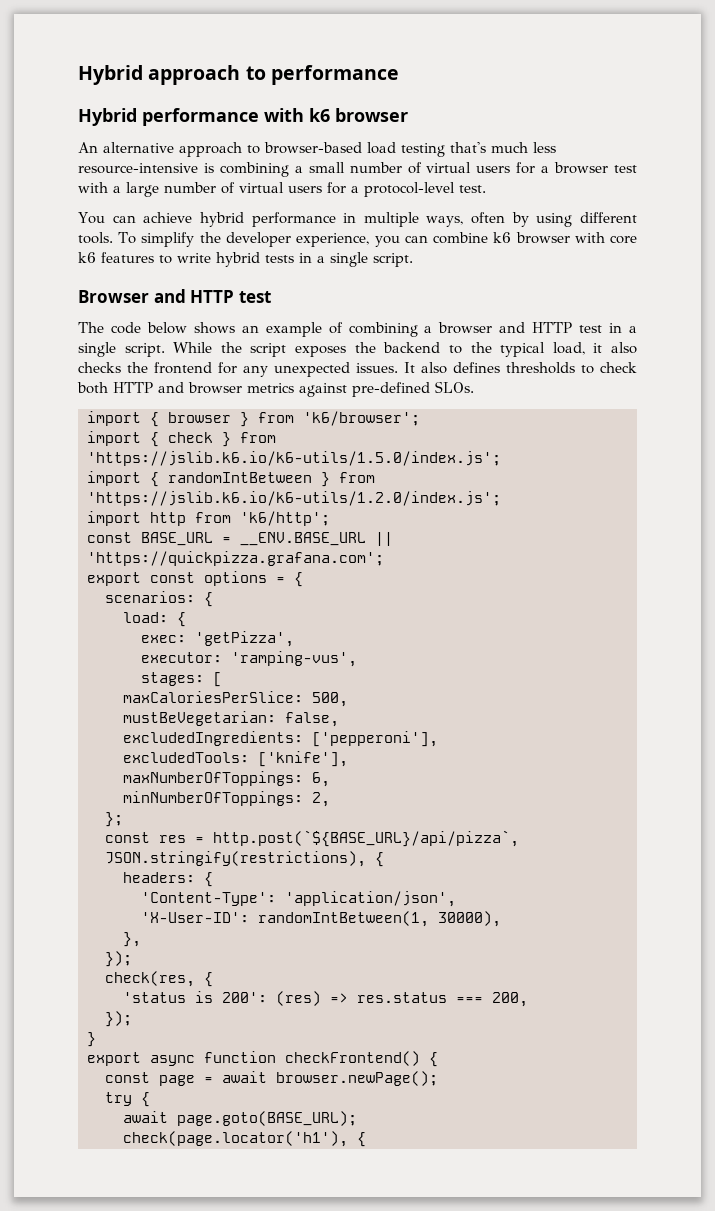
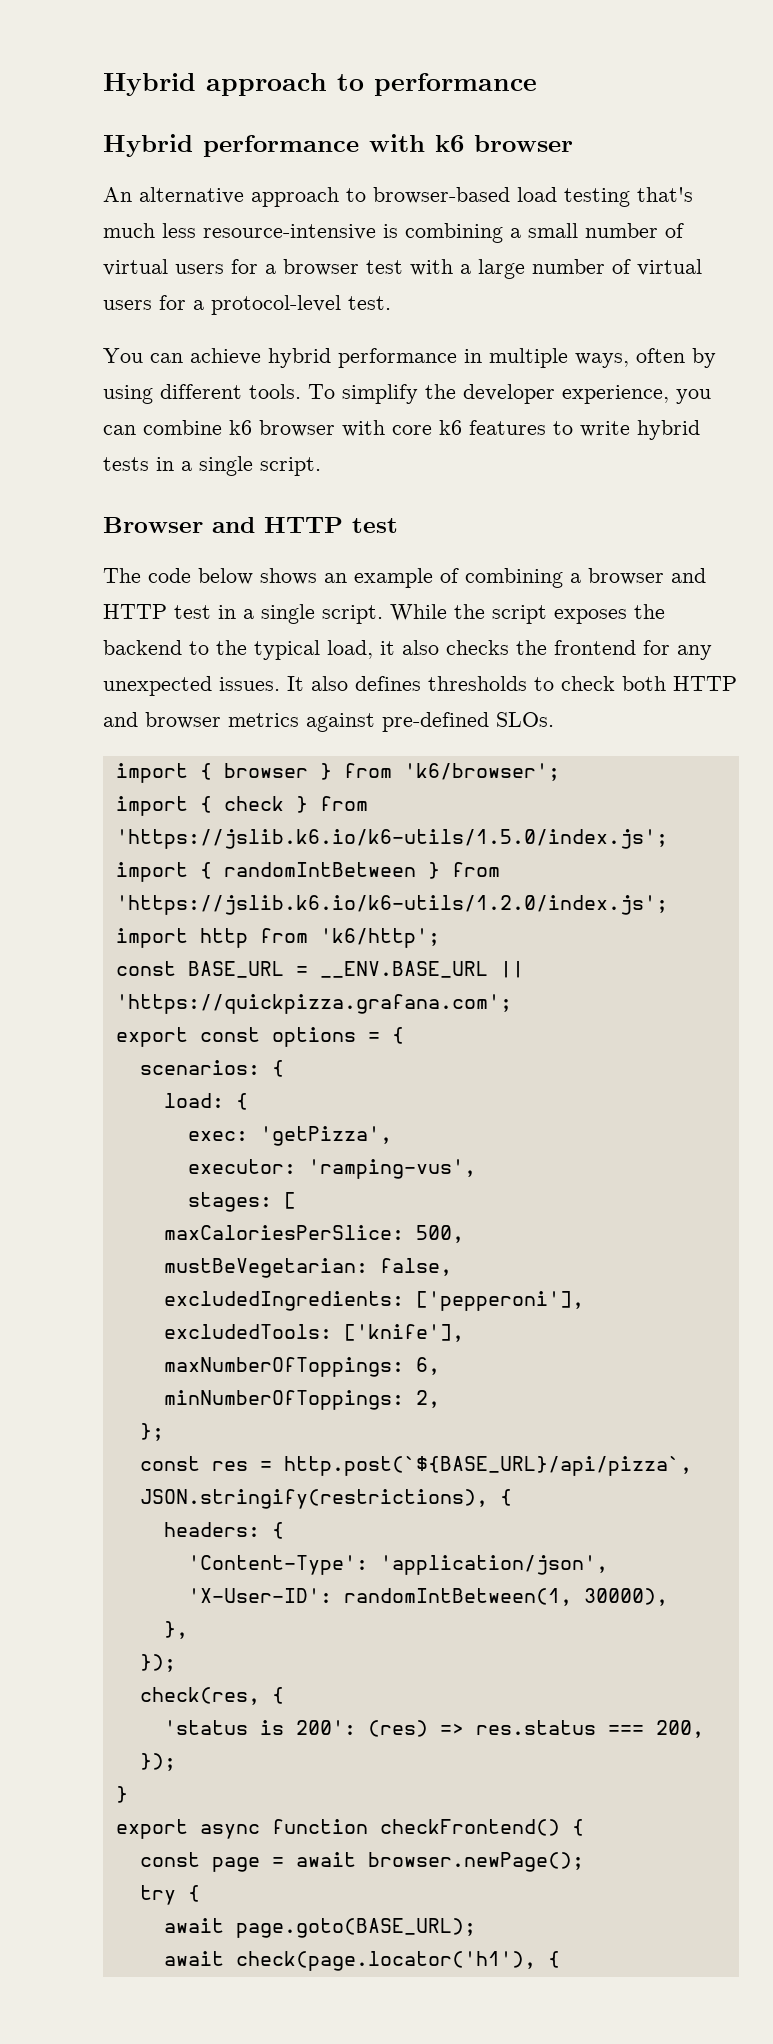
(357, 1118) none -> [163,1951,224,1966] await

